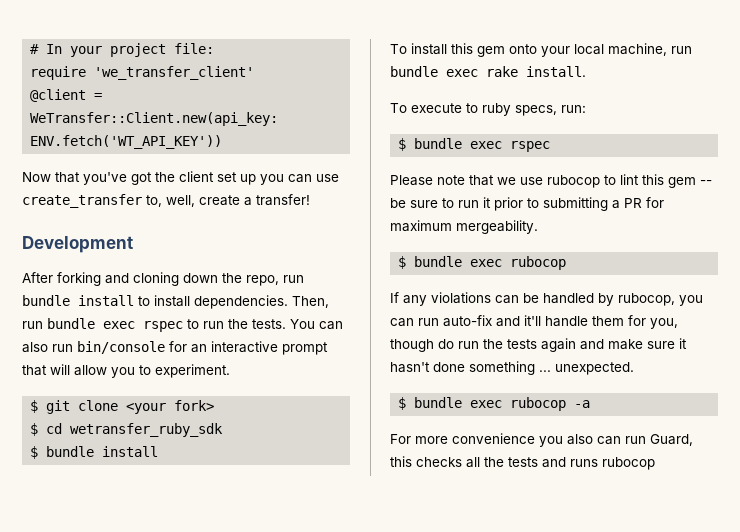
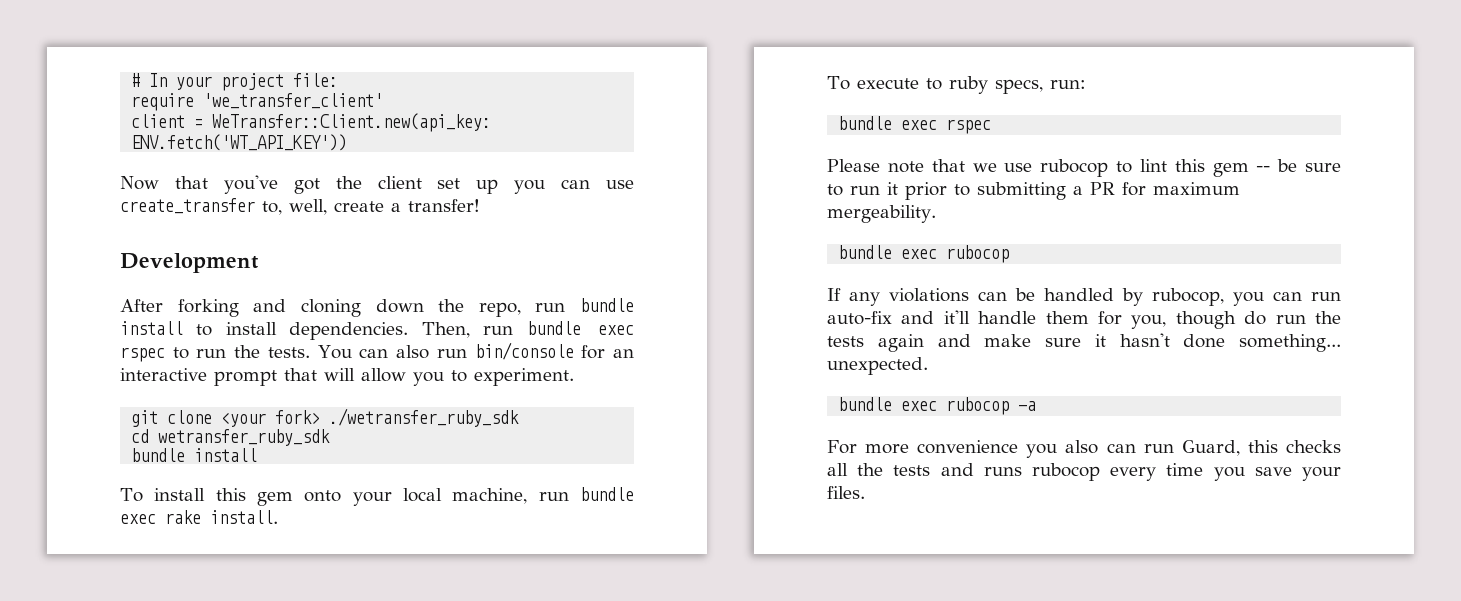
[30,89,87,102] @client -> [131,114,186,128] client
[30,400,39,413] $ -> (574, 377) none
[30,423,39,436] // $ -> [329,408,520,427] ./wetransfer_ruby_sdk //
[30,446,39,459] $ -> (331, 437) none
[398,138,407,151] $ -> (1086, 84) none
[398,256,407,269] $ -> (936, 214) none
[469,361,551,375] something ... -> [1239,334,1341,352] something...
[398,397,407,410] $ -> (928, 366) none
(655, 463) none -> [1110,463,1341,481] [827,486,865,499] every time you save your files.

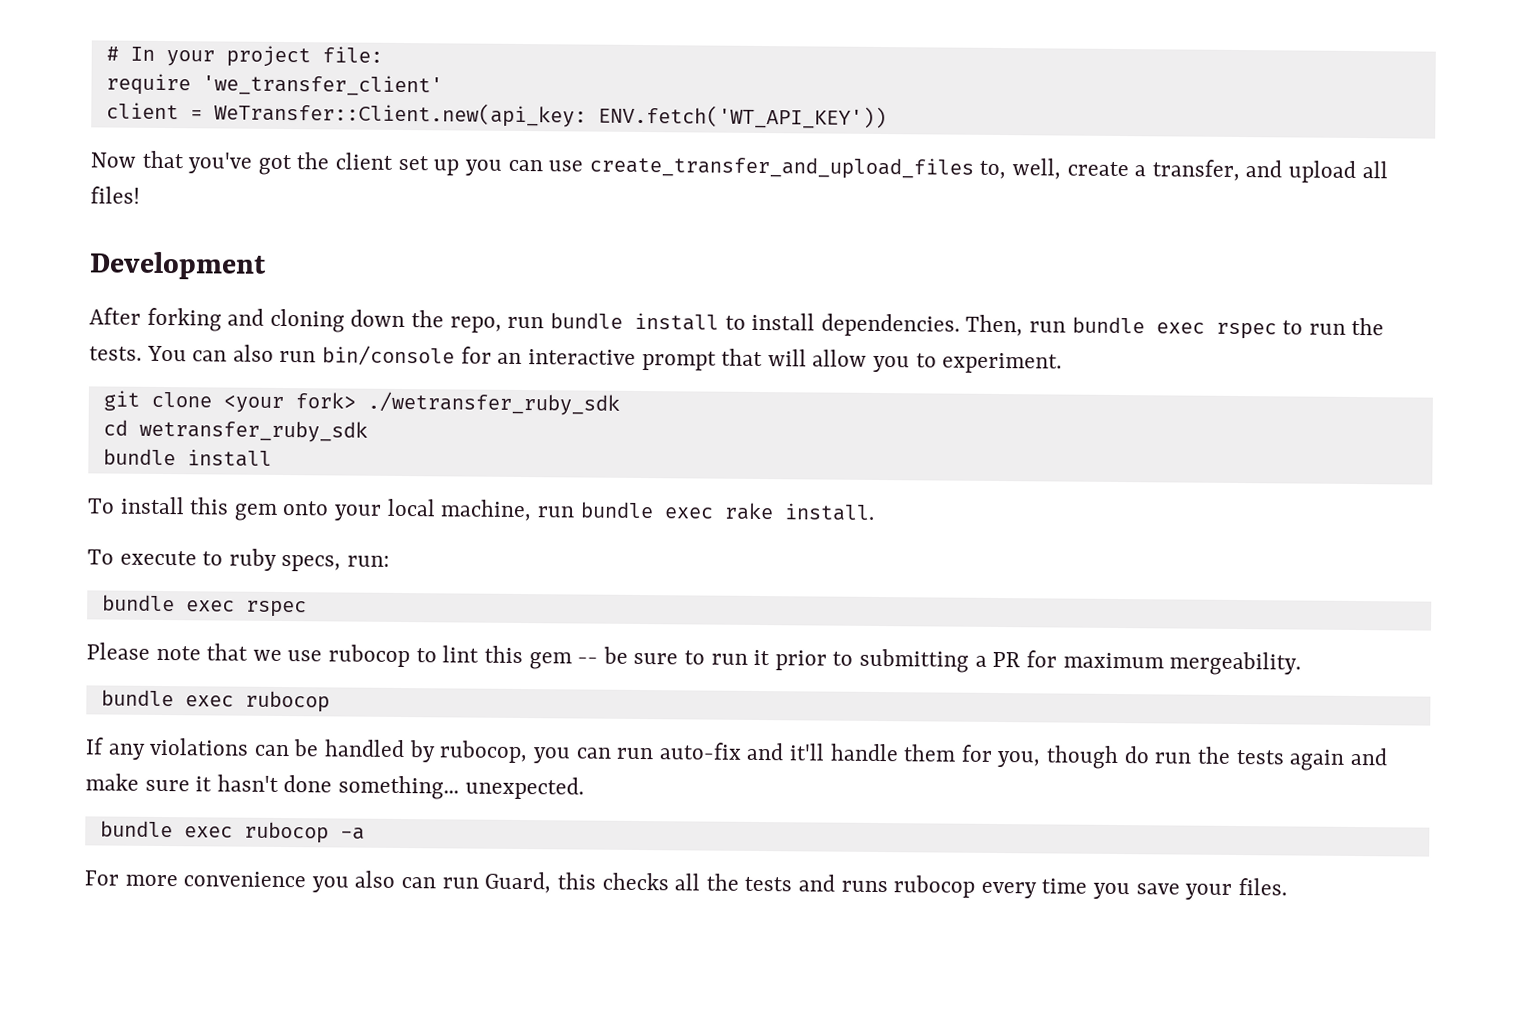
[120,198,255,214] create_transfer -> [588,155,974,180] create_transfer_and_upload_files
[408,199,480,212] transfer! -> [1151,159,1388,183] [90,186,140,204] transfer, and upload all files!

